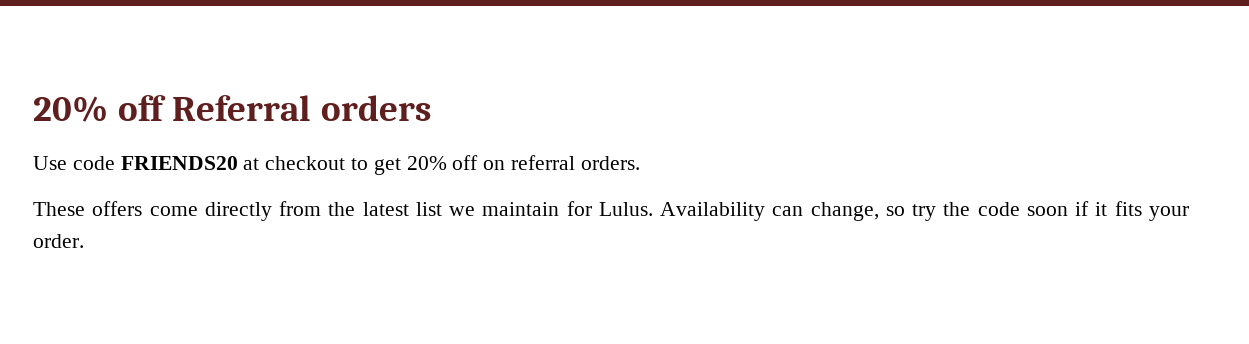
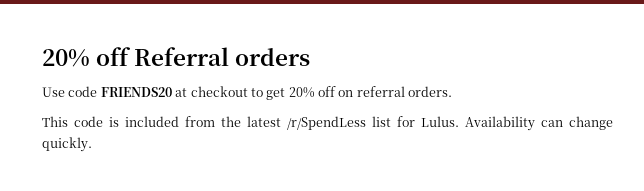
[33,201,1189,221] [33,234,84,248] These offers come directly from the latest list we maintain for Lulus. Availability can change, so try the code soon if it fits your order. -> [42,116,613,131] [42,137,92,152] This code is included from the latest /r/SpendLess list for Lulus. Availability can change quickly.

